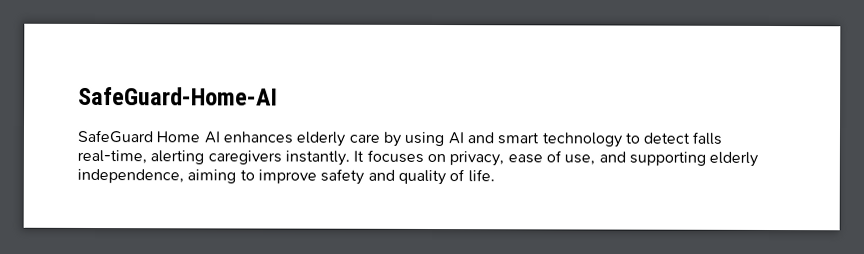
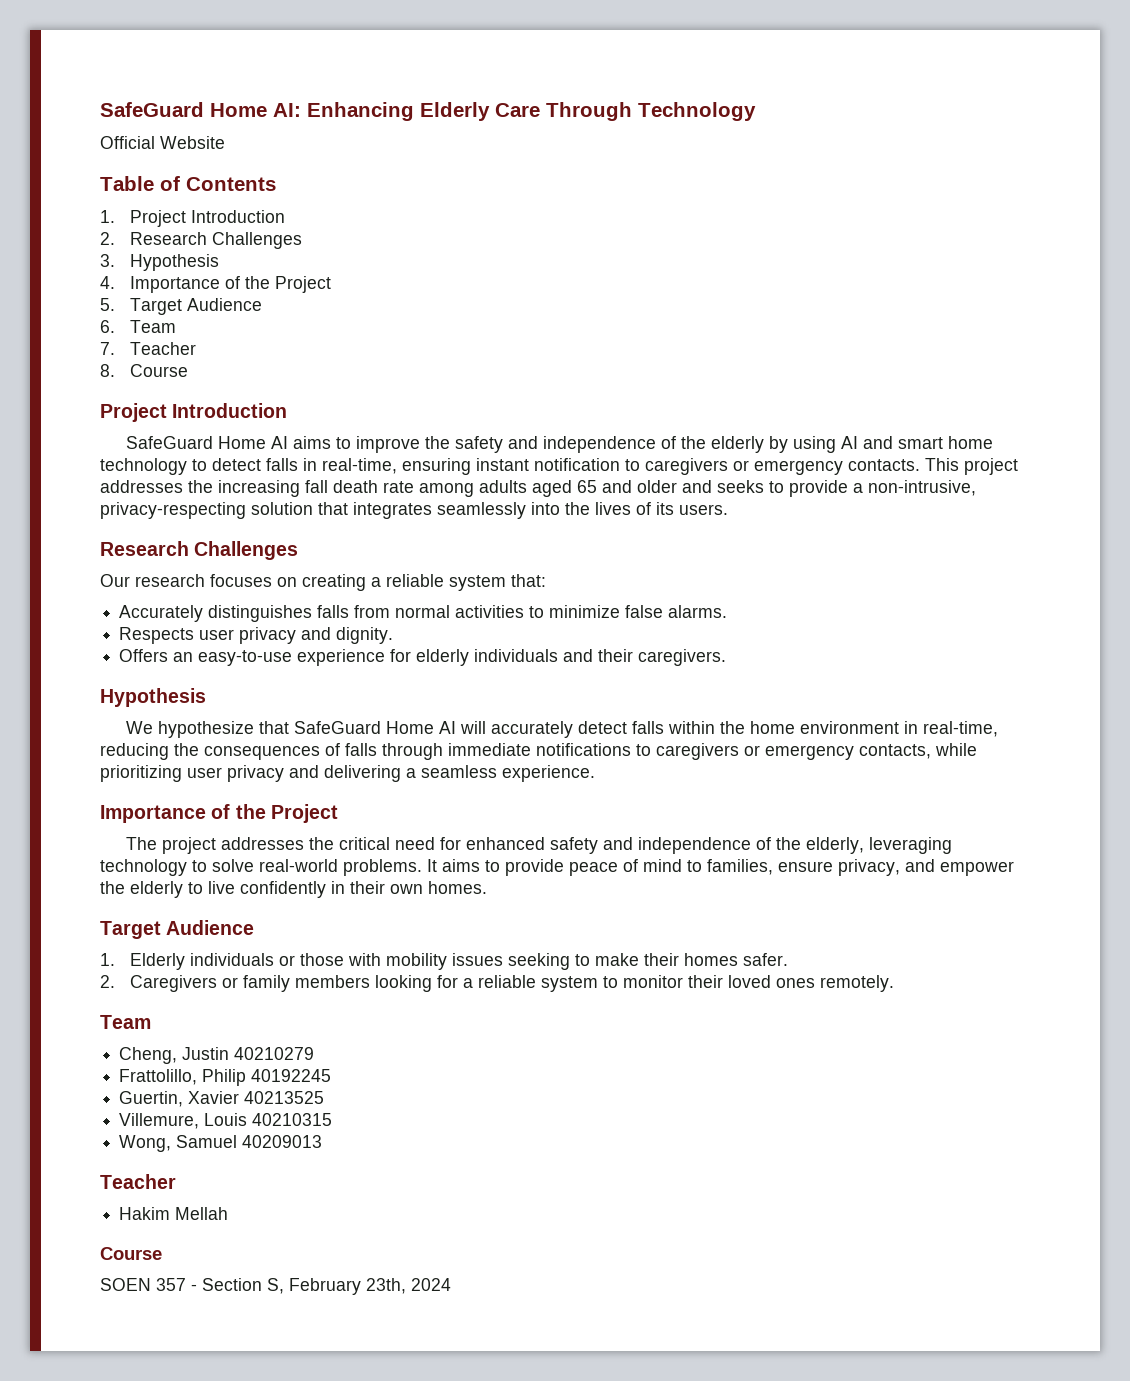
[78,86,278,106] [77,129,380,147] SafeGuard-Home-AI // SafeGuard Home AI enhances elderly care -> [100,102,756,121] [100,136,225,149] [100,176,276,191] [100,210,286,227] [100,232,303,249] [100,254,220,271] [100,276,332,293] [100,298,263,315] [100,320,177,333] [100,342,197,355] [100,364,189,377] [100,403,288,422] [126,436,765,453] SafeGuard Home AI: Enhancing Elderly Care Through Technology // Official Website // Table of Contents // 1. Project Introduction // 2. Research Challenges // 3. Hypothesis // 4. Importance of the Project // 5. Target Audience // 6. Team // 7. Teacher // 8. Course // Project Introduction // SafeGuard Home AI aims to improve the safety and independence of the elderly
(540, 138) none -> [948,436,994,449] home
[77,149,759,167] [77,168,495,186] real-time, alerting caregivers instantly. It focuses on privacy, ease of use, and supporting elderly independence, aiming to improve safety and quality of life. -> [303,458,1018,475] [100,480,976,497] [100,502,728,519] [100,541,299,560] [100,574,546,591] [119,605,728,622] [119,627,394,644] [119,649,727,666] [100,688,206,707] [126,721,999,738] [100,743,977,760] [100,765,595,782] [100,804,338,823] [126,837,953,854] [100,859,1014,876] [100,881,487,898] [100,920,255,939] [100,953,789,970] [100,975,895,992] [100,1015,151,1029] [119,1047,315,1064] [119,1069,332,1086] [119,1091,325,1107] [119,1113,333,1129] [119,1135,323,1152] [100,1174,176,1189] [119,1207,229,1220] [100,1247,162,1260] [100,1278,451,1295] in real-time, ensuring instant notification to caregivers or emergency contacts. This project addresses the increasing fall death rate among adults aged 65 and older and seeks to provide a non-intrusive, privacy-respecting solution that integrates seamlessly into the lives of its users. // Research Challenges // Our research focuses on creating a reliable system that: // Accurately distinguishes falls from normal activities to minimize false alarms. // Respects user privacy and dignity. // Offers an easy-to-use experience for elderly individuals and their caregivers. // Hypothesis // We hypothesize that SafeGuard Home AI will accurately detect falls within the home environment in real-time, reducing the consequences of falls through immediate notifications to caregivers or emergency contacts, while prioritizing user privacy and delivering a seamless experience. // Importance of the Project // The project addresses the critical need for enhanced safety and independence of the elderly, leveraging technology to solve real-world problems. It aims to provide peace of mind to families, ensure privacy, and empower the elderly to live confidently in their own homes. // Target Audience // 1. Elderly individuals or those with mobility issues seeking to make their homes safer. // 2. Caregivers or family members looking for a reliable system to monitor their loved ones remotely. // Team // Cheng, Justin 40210279 // Frattolillo, Philip 40192245 // Guertin, Xavier 40213525 // Villemure, Louis 40210315 // Wong, Samuel 40209013 // Teacher // Hakim Mellah // Course // SOEN 357 - Section S, February 23th, 2024

